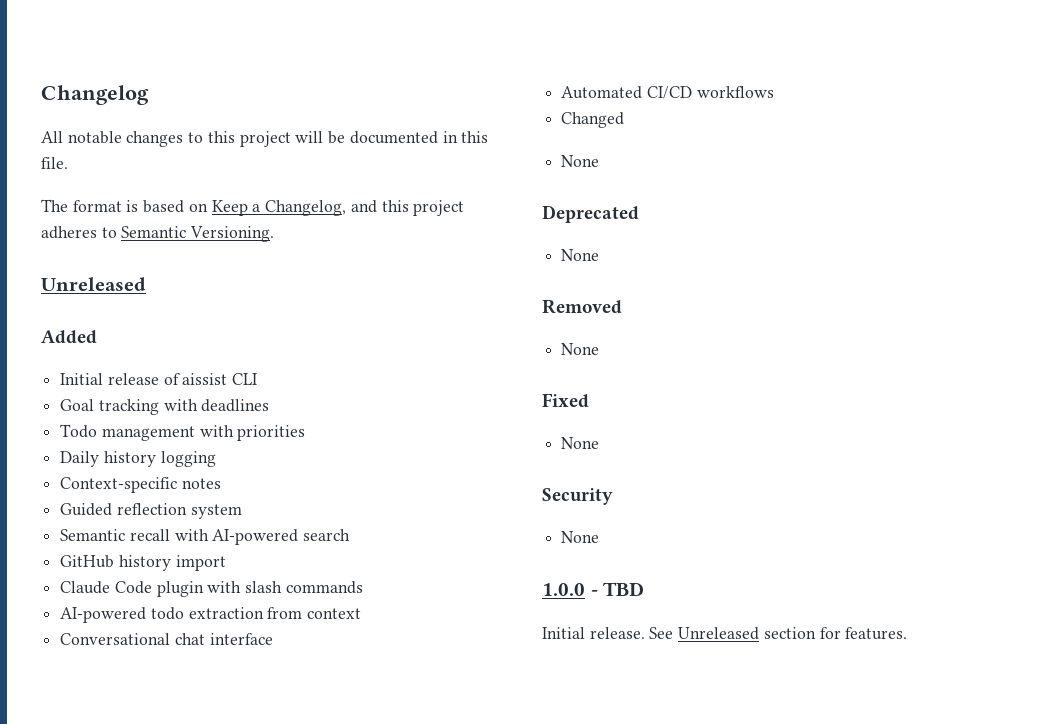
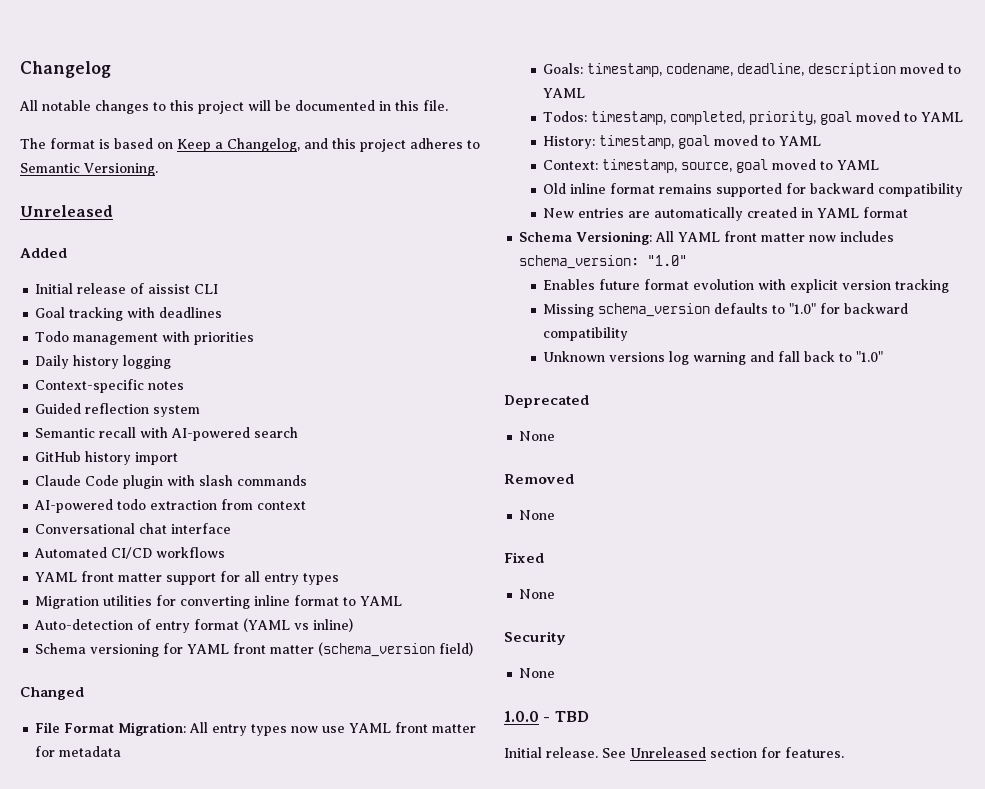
[561,112,625,128] [561,155,600,167] Changed // None -> [35,571,340,585] [35,595,403,609] [34,618,354,633] [35,642,474,657] [20,687,84,700] [35,722,477,736] [35,746,122,757] [543,63,962,77] [543,88,586,98] [543,111,964,125] [543,135,822,149] [543,159,880,173] [543,183,964,197] [543,207,909,221] [519,231,895,245] [519,255,688,269] [543,279,950,293] [543,303,909,317] [543,327,629,341] [543,351,884,365] YAML front matter support for all entry types // Migration utilities for converting inline format to YAML // Auto-detection of entry format (YAML vs inline) // Schema versioning for YAML front matter (schema_version field) // Changed // File Format Migration: All entry types now use YAML front matter for metadata // Goals: timestamp, codename, deadline, description moved to YAML // Todos: timestamp, completed, priority, goal moved to YAML // History: timestamp, goal moved to YAML // Context: timestamp, source, goal moved to YAML // Old inline format remains supported for backward compatibility // New entries are automatically created in YAML format // Schema Versioning: All YAML front matter now includes schema_version: "1.0" // Enables future format evolution with explicit version tracking // Missing schema_version defaults to "1.0" for backward compatibility // Unknown versions log warning and fall back to "1.0"

